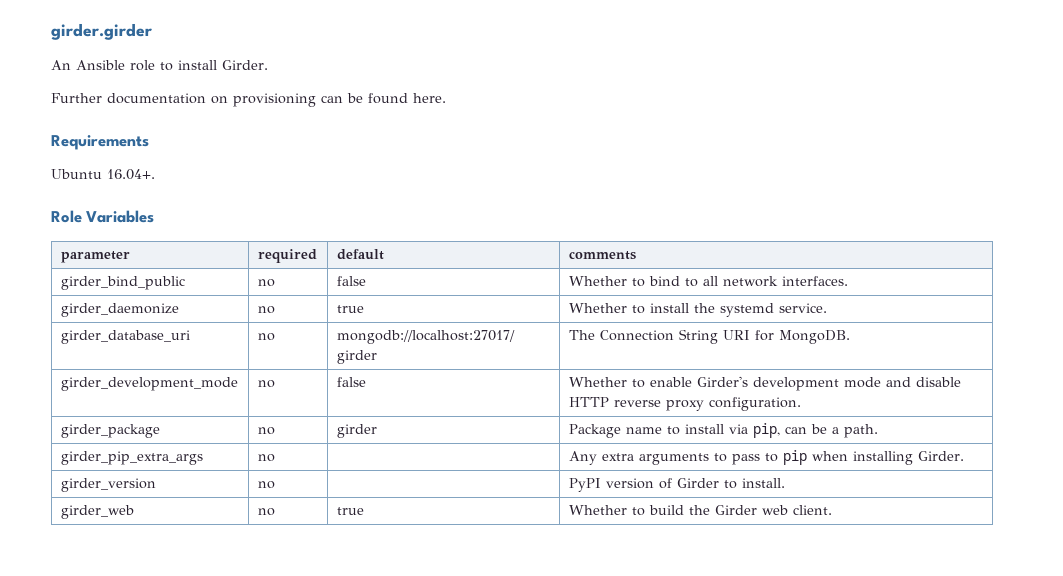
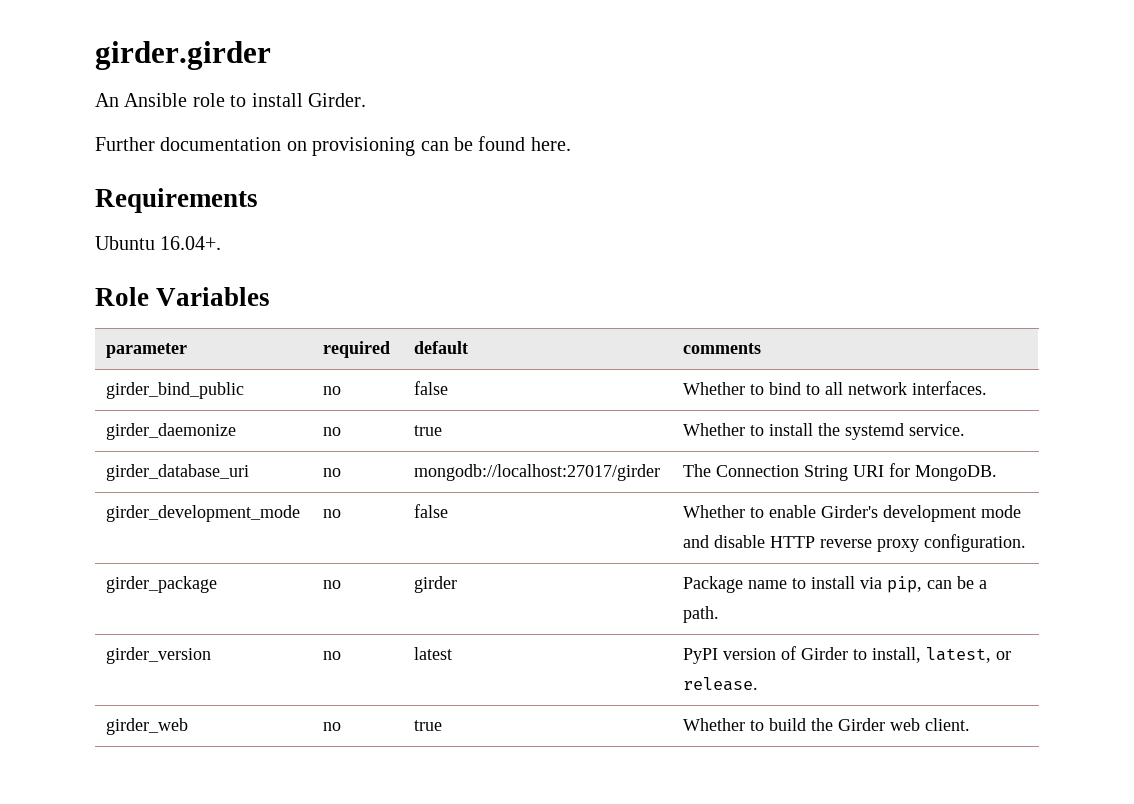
[60,451,203,465] [257,454,275,462] [568,450,964,465] // girder_pip_extra_args | no | | Any extra arguments to pass to pip when installing Girder. -> (720, 614) none
(275, 485) none -> [414,647,453,660] latest
[741,478,785,488] install. -> [872,647,1012,663] [683,677,759,691] install, latest, or release.

